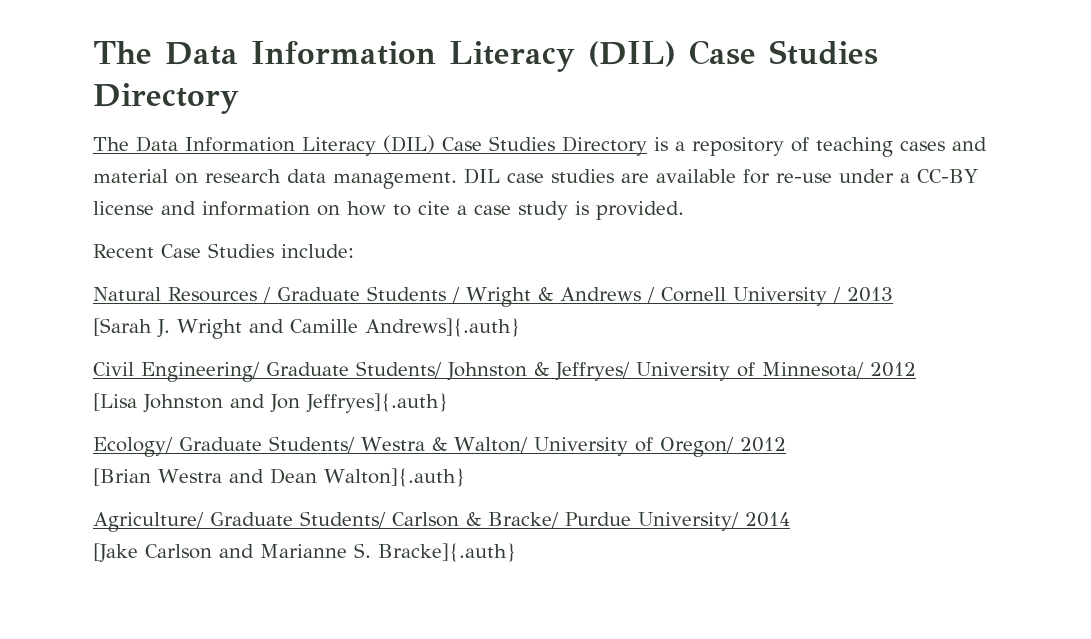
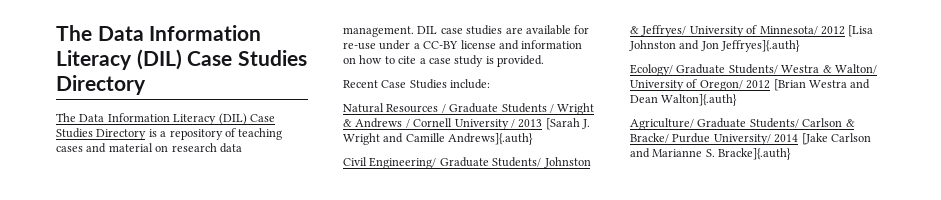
(893, 294) // -> (543, 123) none
(916, 369) // -> (845, 30) none
(786, 444) // -> (771, 84) none
(790, 519) // -> (799, 138) none

